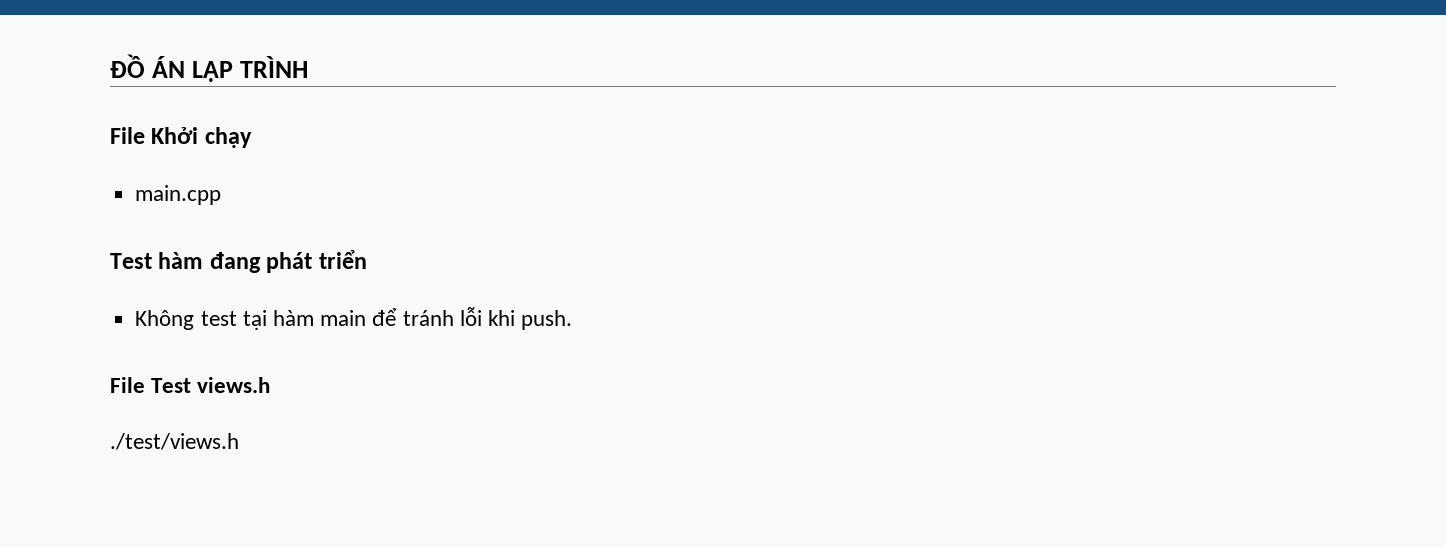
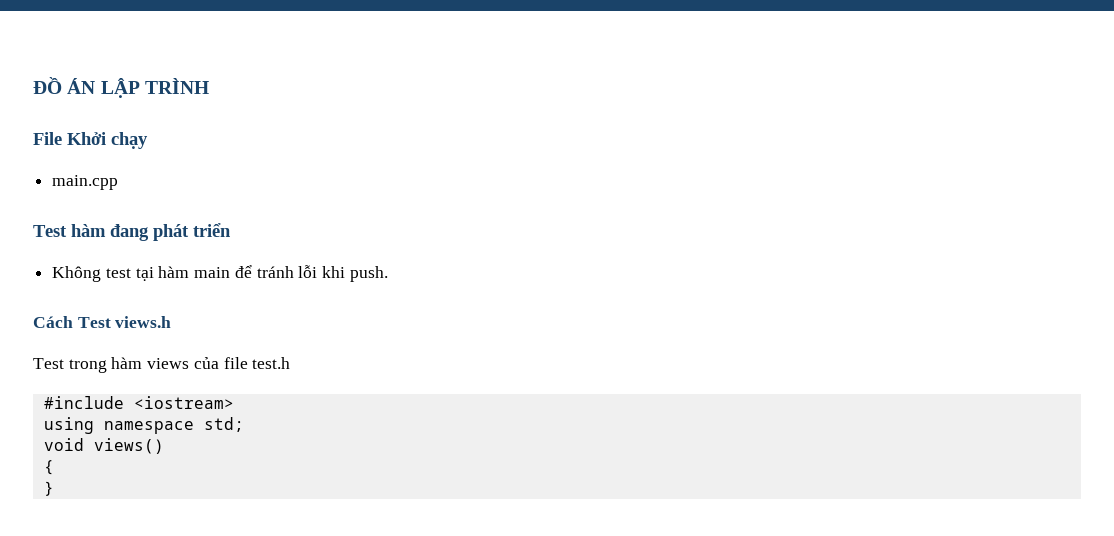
[110,377,145,393] File -> [33,316,73,328] Cách
[110,433,239,450] ./test/views.h -> [33,357,291,373] [43,396,234,409] [43,417,244,434] [43,438,164,454] [43,460,54,475] [43,481,54,496] Test trong hàm views của file test.h // #include <iostream> // using namespace std; // void views() // { // }

